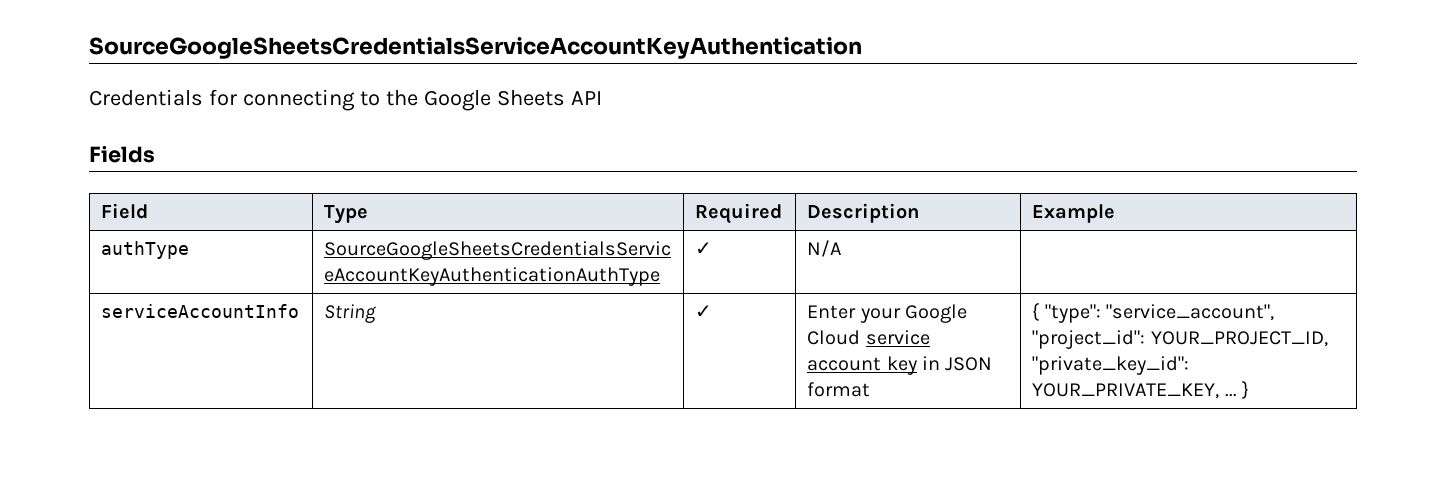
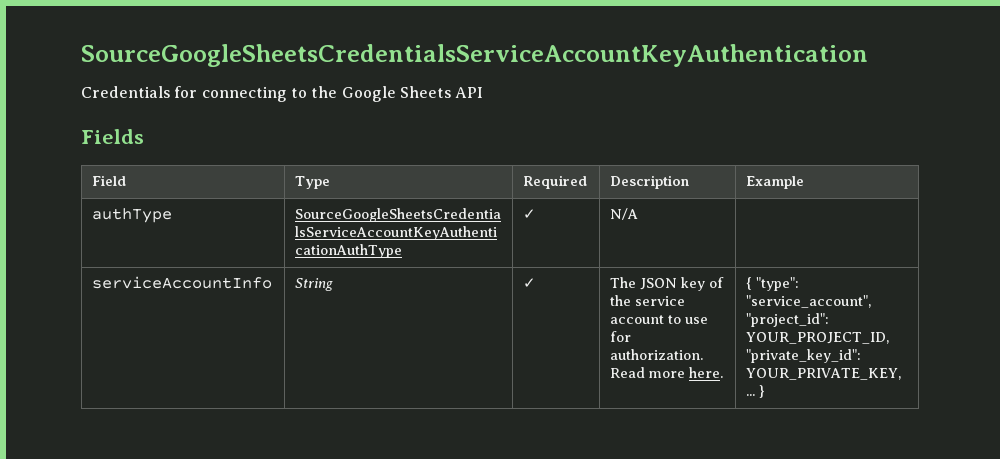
[807,304,967,323] [807,330,930,345] [807,356,993,375] [807,382,871,397] Enter your Google Cloud service account key in JSON format -> [610,277,725,291] [610,295,686,306] [610,315,709,324] [610,331,632,342] [610,349,704,360] [610,367,724,378] The JSON key of the service account to use for authorization. Read more here.

